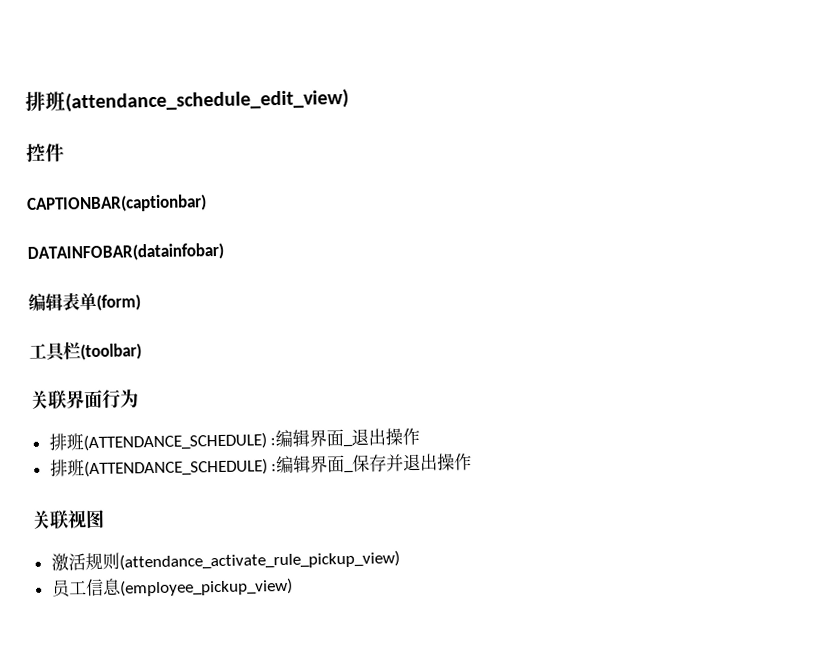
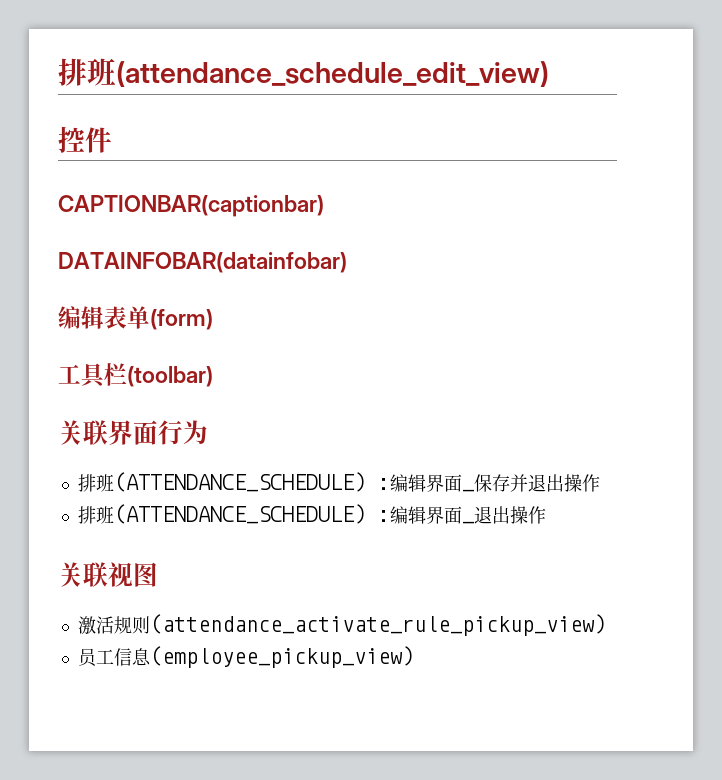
(354, 445) none -> [473,474,528,492] 保存并
[352,454,405,472] 保存并 -> (474, 522) none

